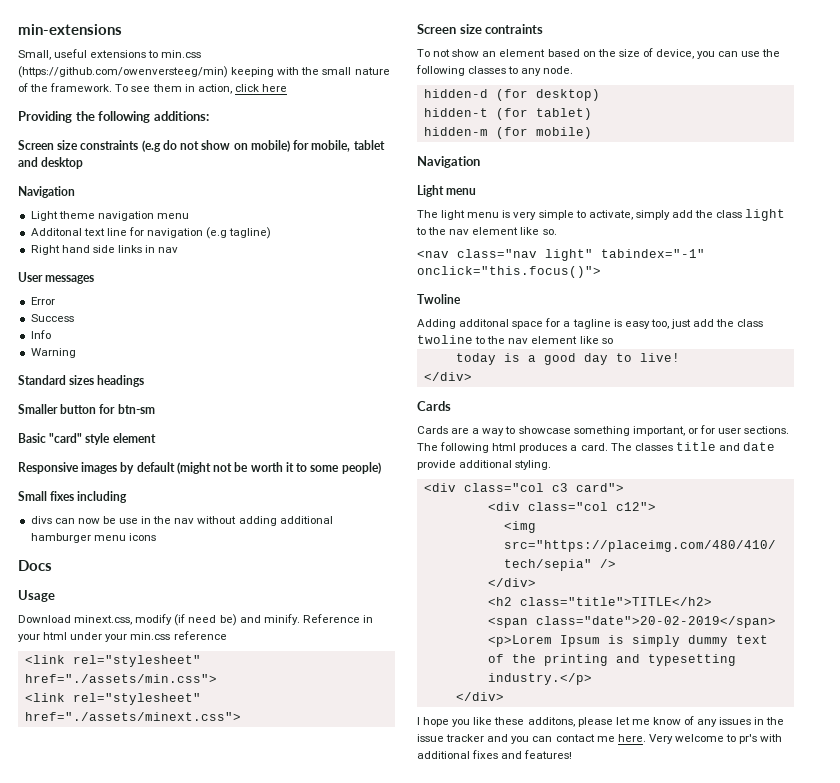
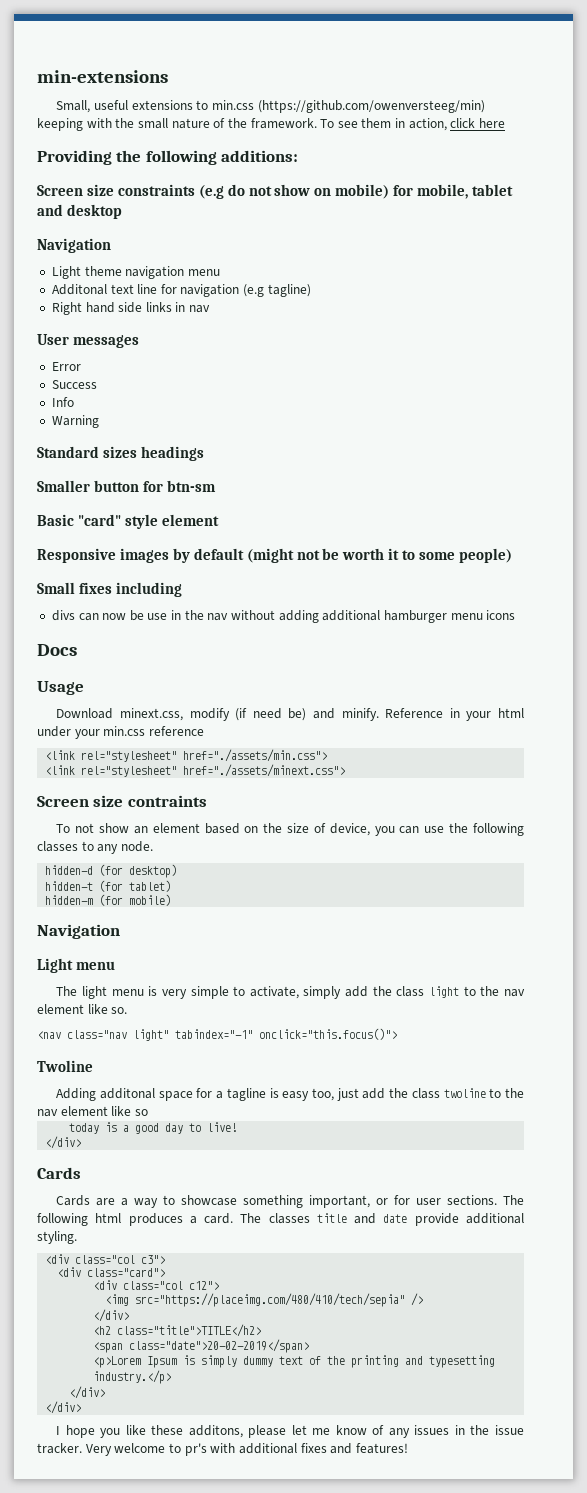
[551,483,624,492] c3 card"> -> [141,1255,166,1264] [57,1267,166,1277] c3"> // <div class="card">
(504, 696) none -> [45,1401,82,1414] // </div>
[446,734,646,744] tracker and you can contact me here. -> [37,1443,82,1454] tracker.

